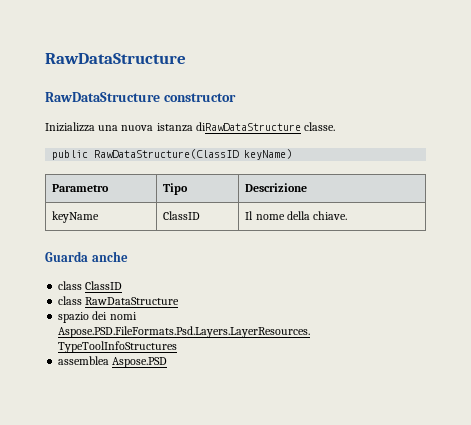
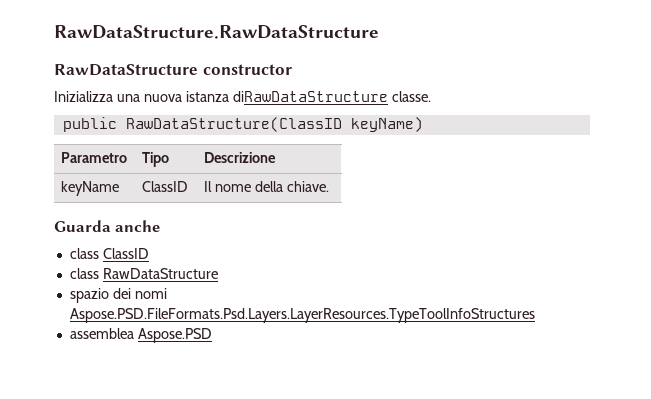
[45,53,186,64] RawDataStructure -> [54,25,379,39] RawDataStructure.RawDataStructure

